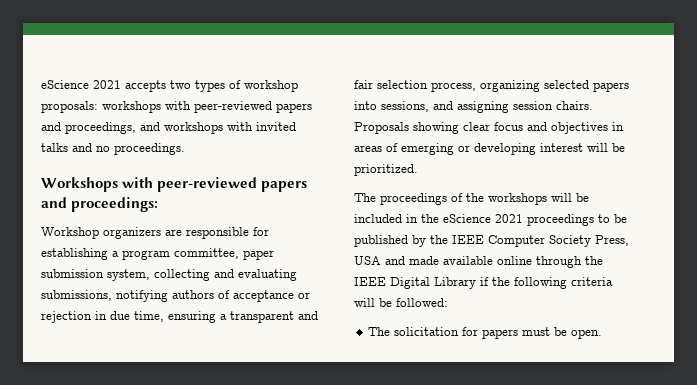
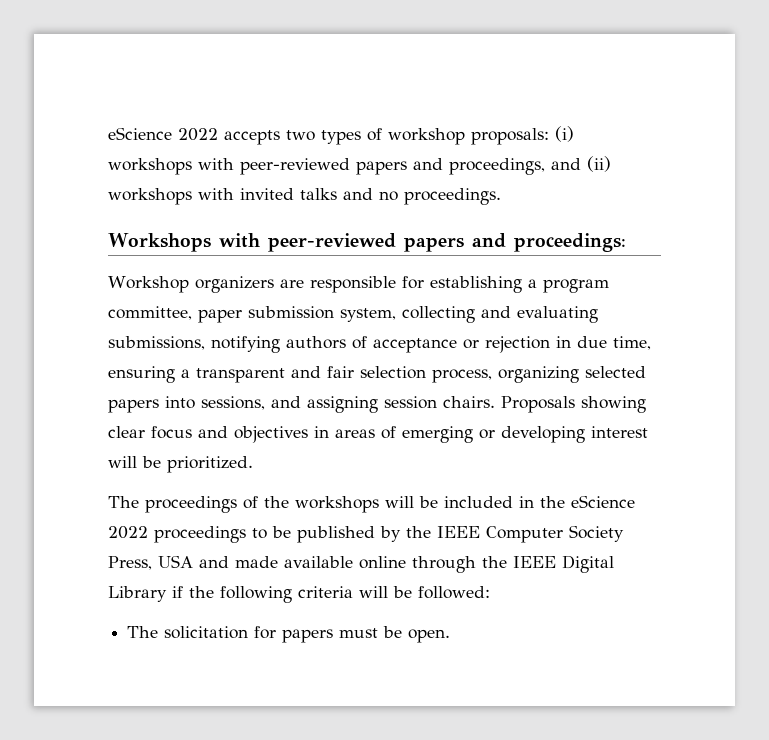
[41,80,121,89] eScience 2021 -> [108,127,218,141] eScience 2022
(98, 107) none -> [555,126,574,142] (i)
(160, 126) none -> [587,156,611,172] (ii)
[495,214,523,223] 2021 -> [108,526,148,539] 2022

